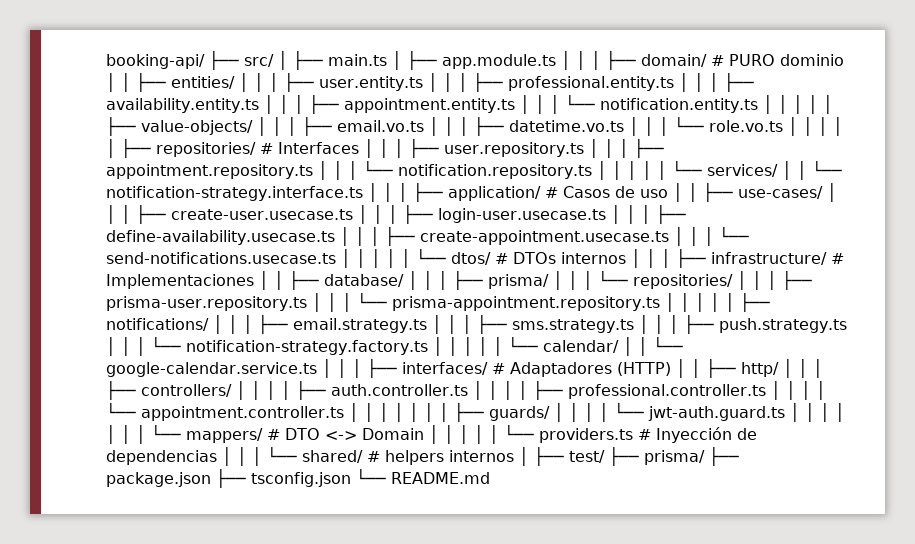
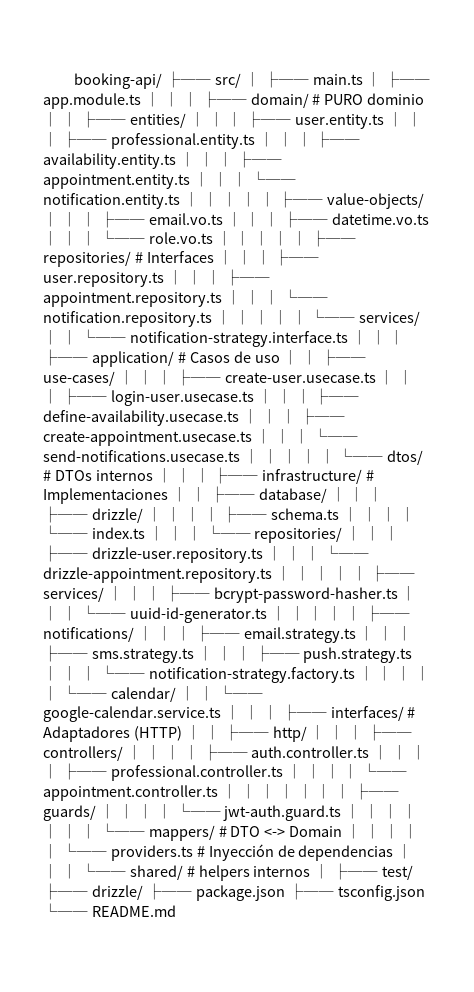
[488,274,549,289] prisma/ -> [91,506,416,523] [43,525,145,539] drizzle/ │ │ │ │ ├── schema.ts │ │ │ │ └── index.ts
[106,292,660,312] prisma-user.repository.ts │ │ │ └── prisma-appointment.repository.ts -> [91,545,369,563] [43,565,416,583] [43,585,417,603] [43,605,267,623] drizzle-user.repository.ts │ │ │ └── drizzle-appointment.repository.ts │ │ │ │ │ ├── services/ │ │ │ ├── bcrypt-password-hasher.ts │ │ │ └── uuid-id-generator.ts
[644,450,705,465] prisma/ -> [91,885,143,900] drizzle/

